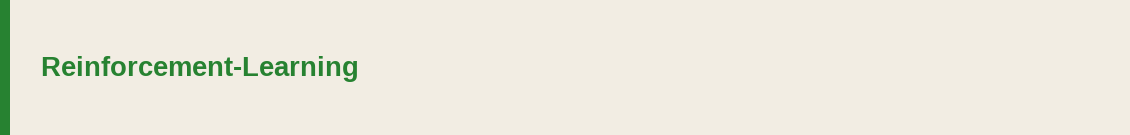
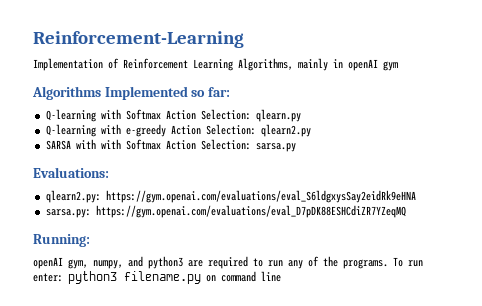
(359, 69) none -> [33,58,398,71] [32,86,230,100] [45,109,301,122] [45,124,311,137] [45,139,296,152] [33,167,109,178] [45,190,416,203] [45,205,406,218] [33,234,90,247] [33,256,423,269] [33,271,281,284] // Implementation of Reinforcement Learning Algorithms, mainly in openAI gym // Algorithms Implemented so far: // Q-learning with Softmax Action Selection: qlearn.py // Q-learning with e-greedy Action Selection: qlearn2.py // SARSA with with Softmax Action Selection: sarsa.py // Evaluations: // qlearn2.py: https://gym.openai.com/evaluations/eval_S6ldgxysSay2eidRk9eHNA // sarsa.py: https://gym.openai.com/evaluations/eval_D7pDK88ESHCdiZR7YZeqMQ // Running: // openAI gym, numpy, and python3 are required to run any of the programs. To run enter: python3 filename.py on command line

